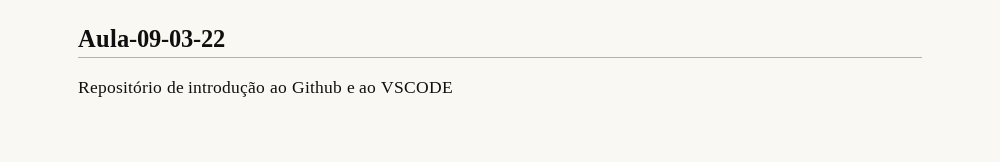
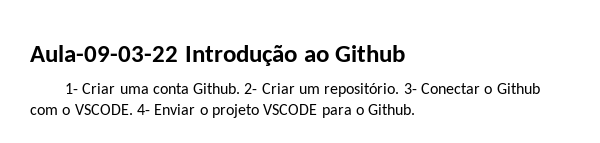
[78,81,266,97] // Repositório de introdução -> [184,45,297,66] Introdução
[346,82,454,93] e ao VSCODE -> [64,83,540,97] [30,104,416,118] // 1- Criar uma conta Github. 2- Criar um repositório. 3- Conectar o Github com o VSCODE. 4- Enviar o projeto VSCODE para o Github.

